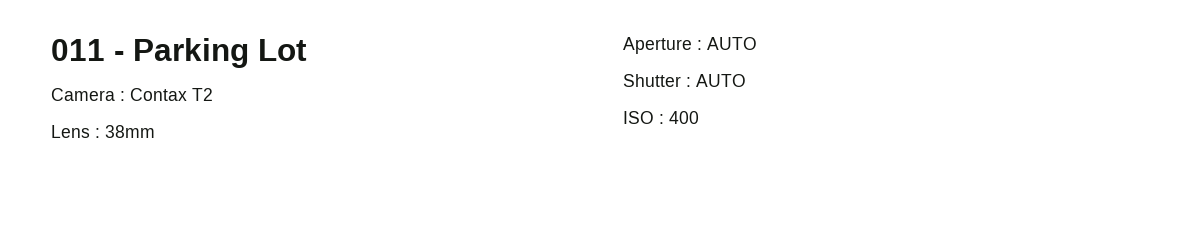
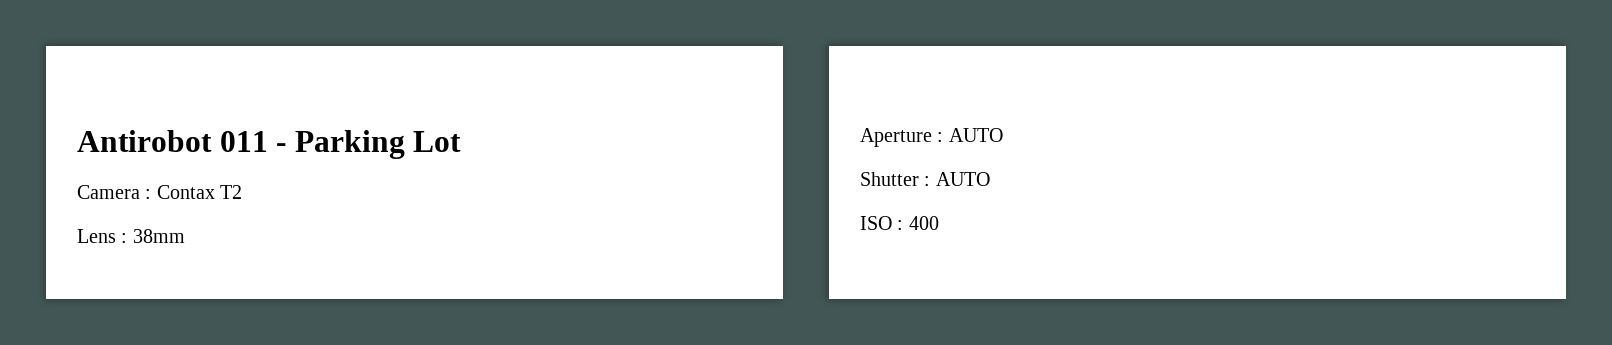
(51, 50) none -> [77,130,212,152] Antirobot

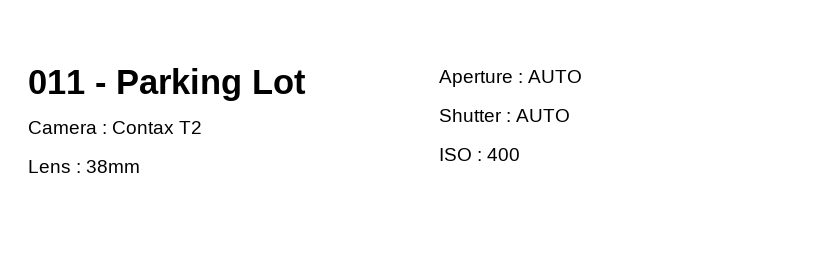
[77,130,212,152] Antirobot -> (28, 82) none

